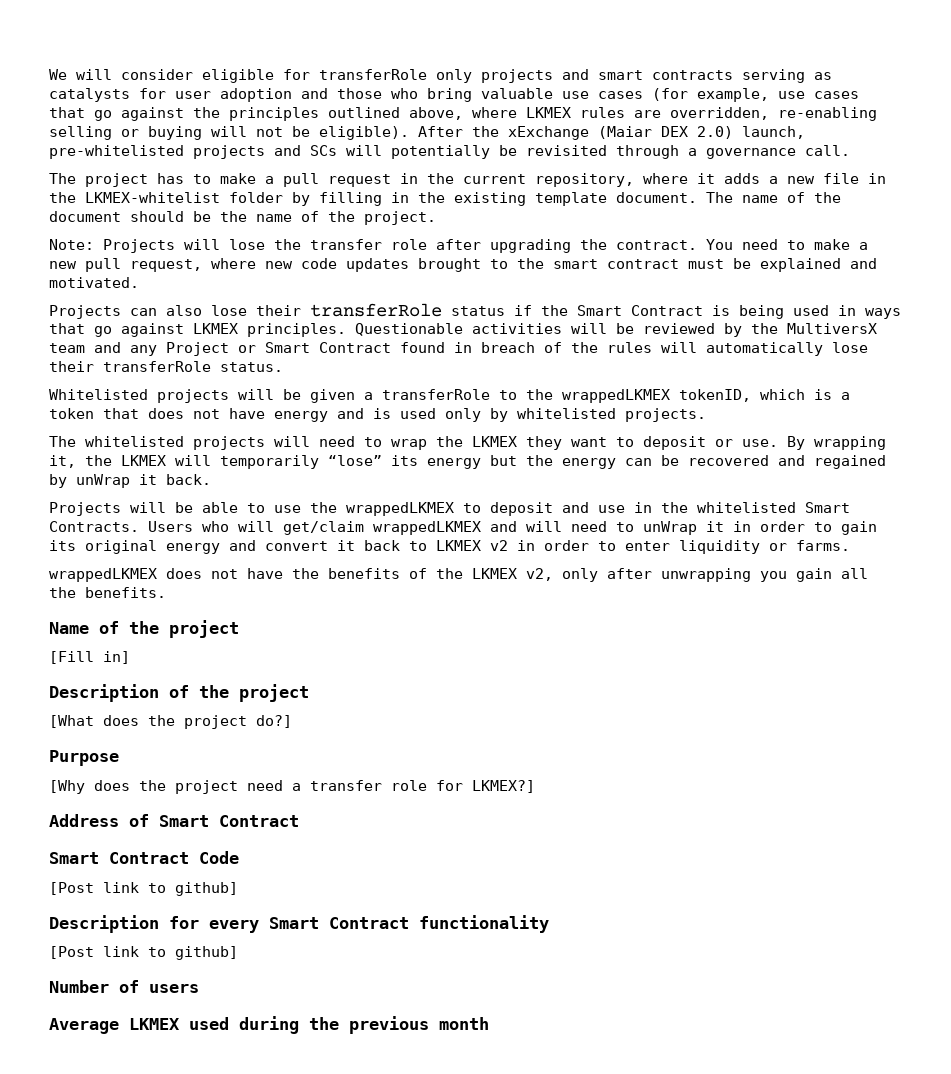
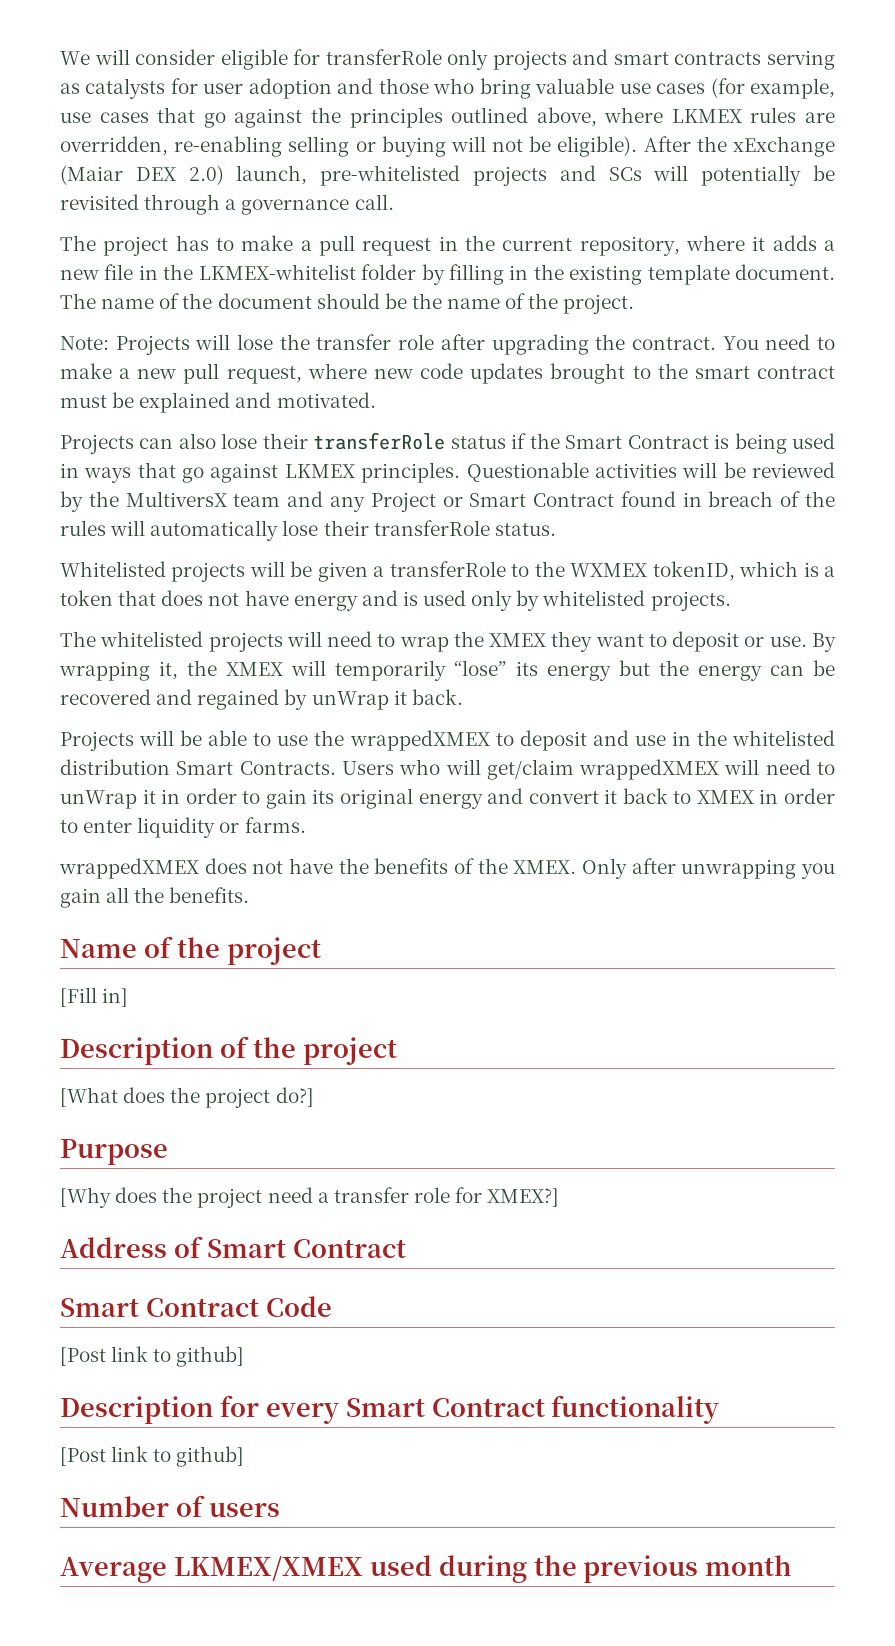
[562,389,670,403] wrappedLKMEX -> [570,563,648,577] WXMEX
[472,436,517,447] LKMEX -> [489,633,547,647] XMEX
[121,455,166,466] LKMEX -> [226,662,284,676] XMEX
[346,502,454,516] wrappedLKMEX -> [349,730,490,751] wrappedXMEX
(796, 507) none -> [60,759,170,775] distribution
[373,521,517,535] wrappedLKMEX and -> [579,759,720,780] wrappedXMEX
[436,540,508,551] LKMEX v2 -> [696,790,754,804] XMEX
[49,568,157,582] wrappedLKMEX -> [59,858,199,879] wrappedXMEX
[472,568,598,582] LKMEX v2, only -> [513,858,628,879] XMEX. Only
[472,780,535,793] LKMEX?] -> [487,1188,560,1207] XMEX?]
[129,1018,180,1030] LKMEX -> [173,1556,363,1581] LKMEX/XMEX

